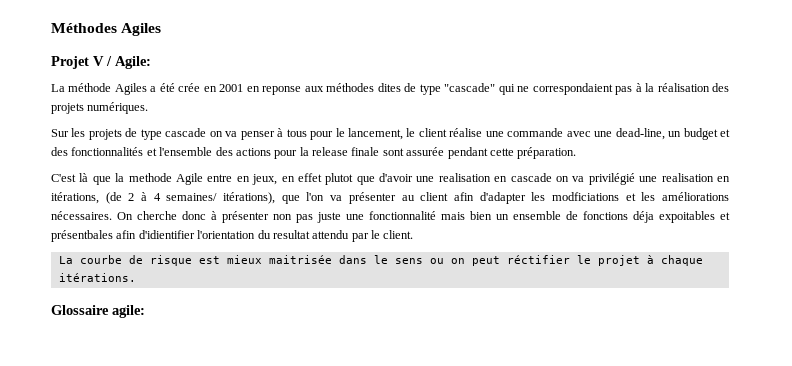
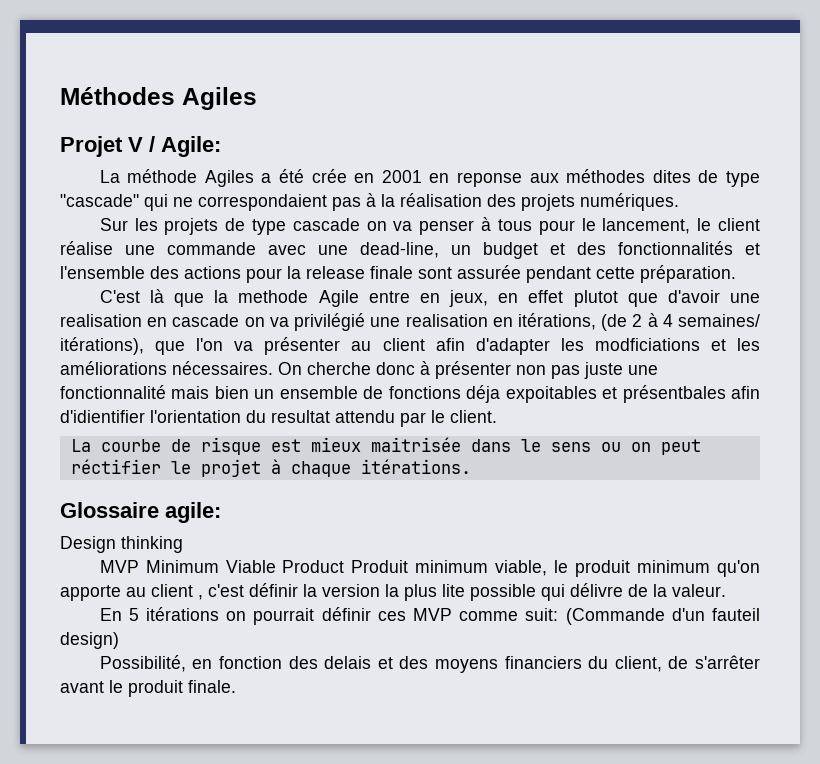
(145, 311) none -> [60,536,183,553] [99,560,760,577] [60,583,726,601] [99,607,760,625] [60,632,119,649] [99,655,760,673] [60,680,236,697] // Design thinking // MVP Minimum Viable Product Produit minimum viable, le produit minimum qu'on apporte au client , c'est définir la version la plus lite possible qui délivre de la valeur. // En 5 itérations on pourrait définir ces MVP comme suit: (Commande d'un fauteil design) // Possibilité, en fonction des delais et des moyens financiers du client, de s'arrêter avant le produit finale.

